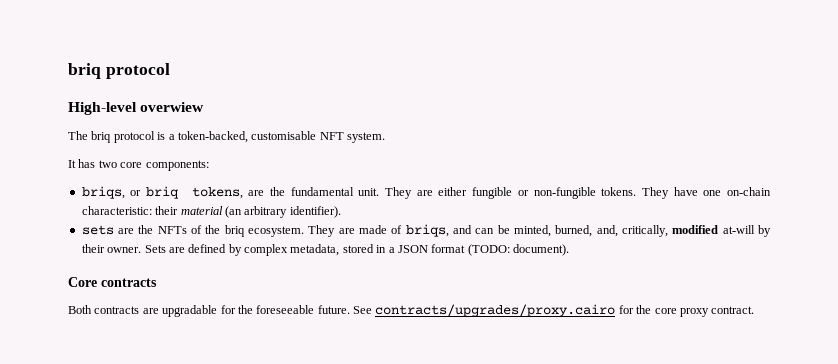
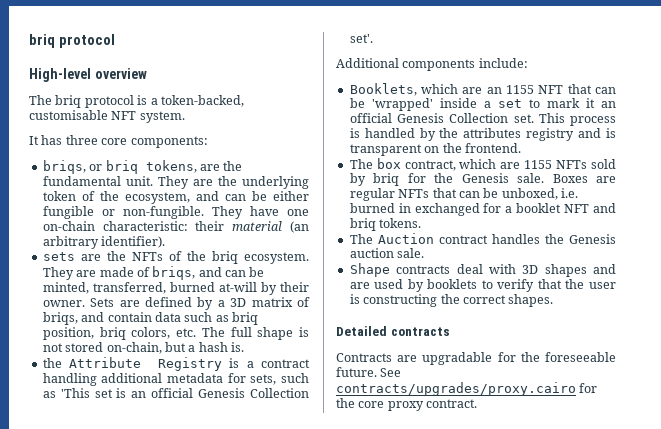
[140,102,205,112] overwiew -> [94,68,147,79] overview
[98,160,117,168] two -> [65,135,98,145] three
(433, 193) none -> [217,176,309,189] [42,191,267,204] the underlying token of the ecosystem, and can be
[533,187,637,199] non-fungible tokens. -> [122,206,204,219] non-fungible.
[555,225,719,237] burned, and, critically, modified -> [92,282,215,294] transferred, burned
[244,244,569,256] [68,277,97,287] complex metadata, stored in a JSON format (TODO: document). // Core -> [217,297,310,307] [42,312,258,325] [42,327,309,340] [42,342,244,354] [42,357,310,371] [42,373,309,386] [42,388,309,398] [349,34,373,43] [336,58,528,71] [349,83,616,96] [349,98,616,111] [349,113,616,126] [349,128,616,141] [349,143,521,156] [349,158,616,171] [349,173,616,186] [349,188,578,201] [349,203,616,216] [349,218,422,231] [349,233,616,244] [349,248,425,258] [349,263,616,277] [349,279,616,292] [349,294,554,307] [336,326,387,336] a 3D matrix of briqs, and contain data such as briq position, briq colors, etc. The full shape is not stored on-chain, but a hash is. // the Attribute Registry is a contract handling additional metadata for sets, such as 'This set is an official Genesis Collection set'. // Additional components include: // Booklets, which are an 1155 NFT that can be 'wrapped' inside a set to mark it an official Genesis Collection set. This process is handled by the attributes registry and is transparent on the frontend. // The box contract, which are 1155 NFTs sold by briq for the Genesis sale. Boxes are regular NFTs that can be unboxed, i.e. burned in exchanged for a booklet NFT and briq tokens. // The Auction contract handles the Genesis auction sale. // Shape contracts deal with 3D shapes and are used by booklets to verify that the user is constructing the correct shapes. // Detailed
[68,305,140,314] Both contracts -> [336,353,392,362] Contracts

